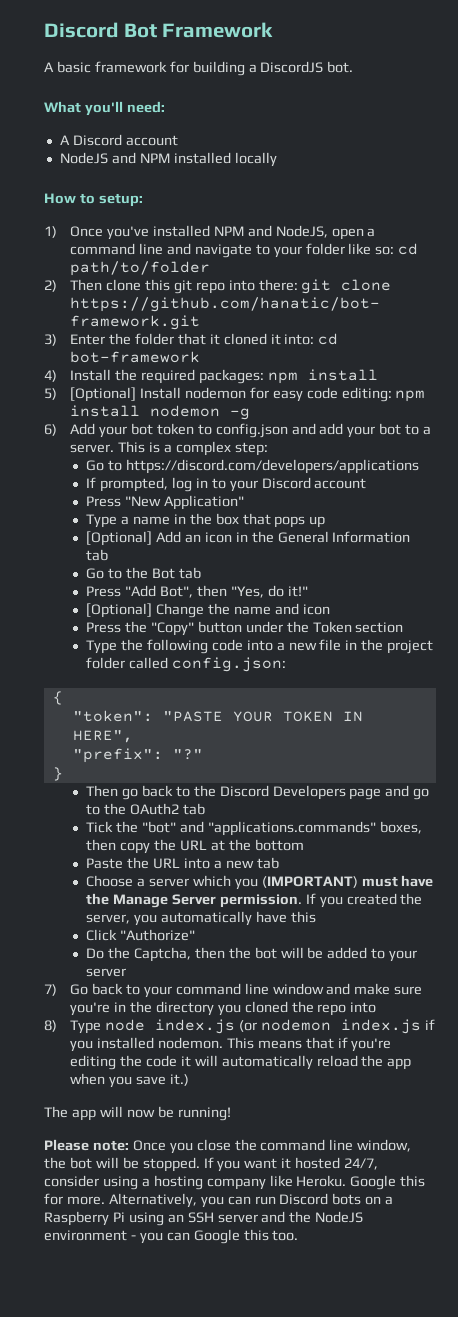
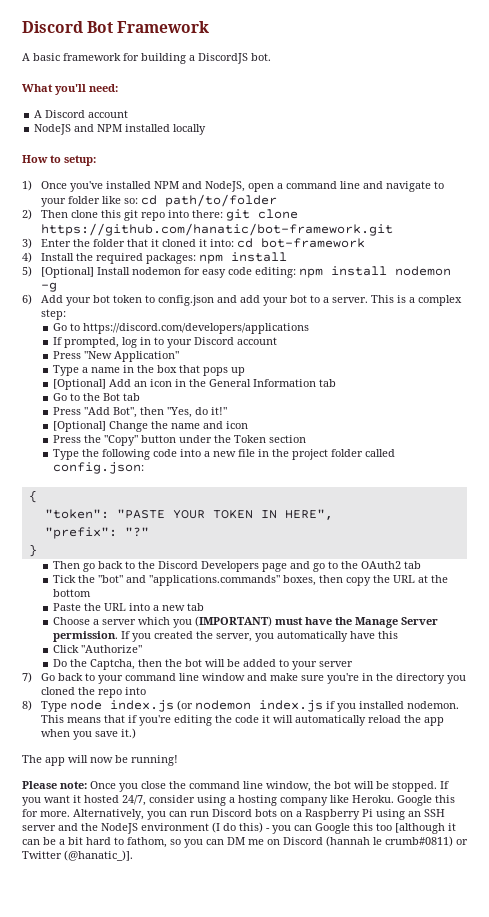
(127, 1235) none -> [212,822,263,833] (I do this)
[272,1230,299,1241] too. -> [376,823,456,834] [22,836,468,848] [22,850,133,861] too [although it can be a bit hard to fathom, so you can DM me on Discord (hannah le crumb#0811) or Twitter (@hanatic_)].

